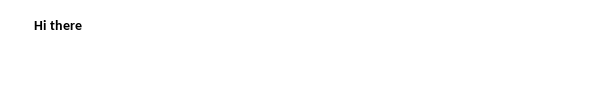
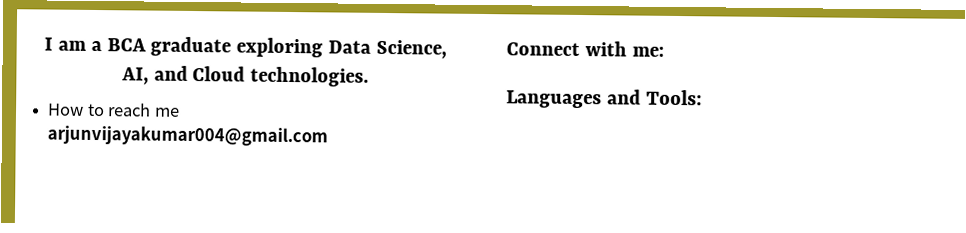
[34,20,82,30] Hi there -> [43,36,448,59] [120,65,370,87] [47,103,180,117] [47,125,329,147] [506,41,664,57] [506,89,702,109] I am a BCA graduate exploring Data Science, AI, and Cloud technologies. // How to reach me arjunvijayakumar004@gmail.com // Connect with me: // Languages and Tools:

